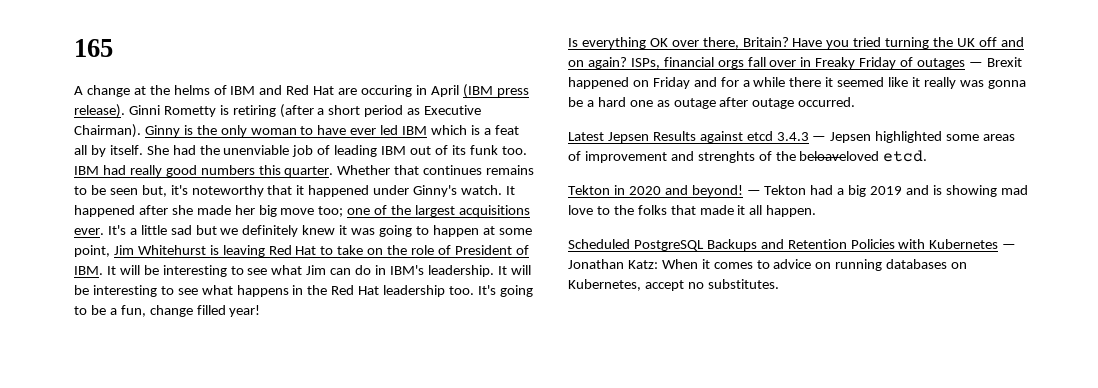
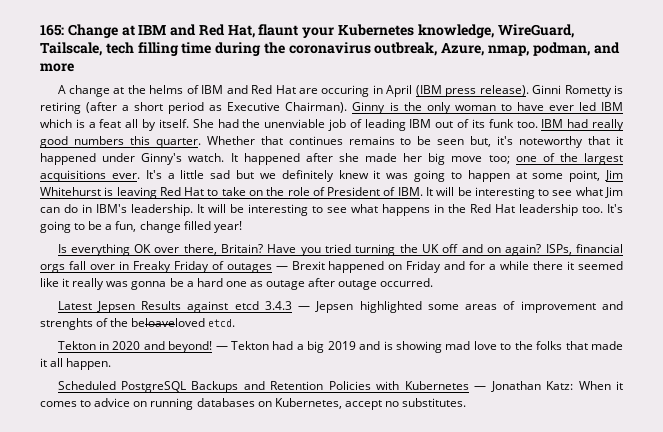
[74,39,113,57] 165 -> [40,24,574,38] [40,42,620,56] [40,63,74,72] 165: Change at IBM and Red Hat, flaunt your Kubernetes knowledge, WireGuard, Tailscale, tech filling time during the coronavirus outbreak, Azure, nmap, podman, and more

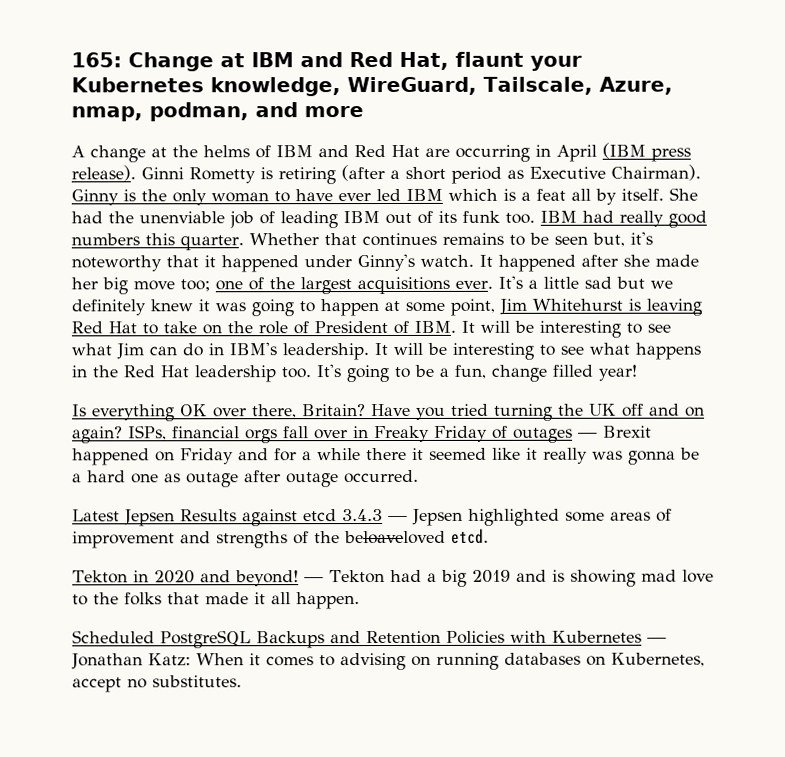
[105,42,438,56] tech filling time during the coronavirus outbreak, -> (593, 85) none
[321,85,370,97] occuring -> [455,144,530,162] occurring
[40,318,93,330] strenghts -> [216,531,288,549] strengths
[94,398,131,407] advice -> [340,652,406,671] advising

